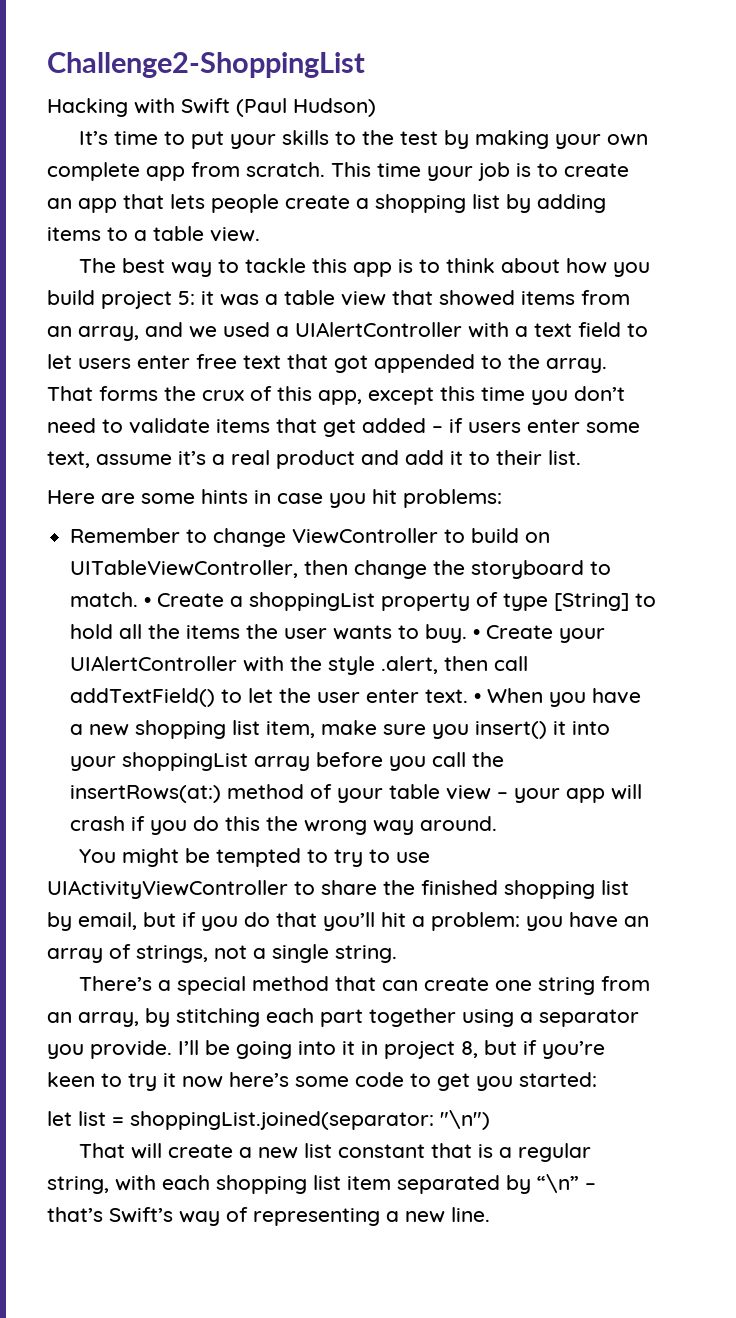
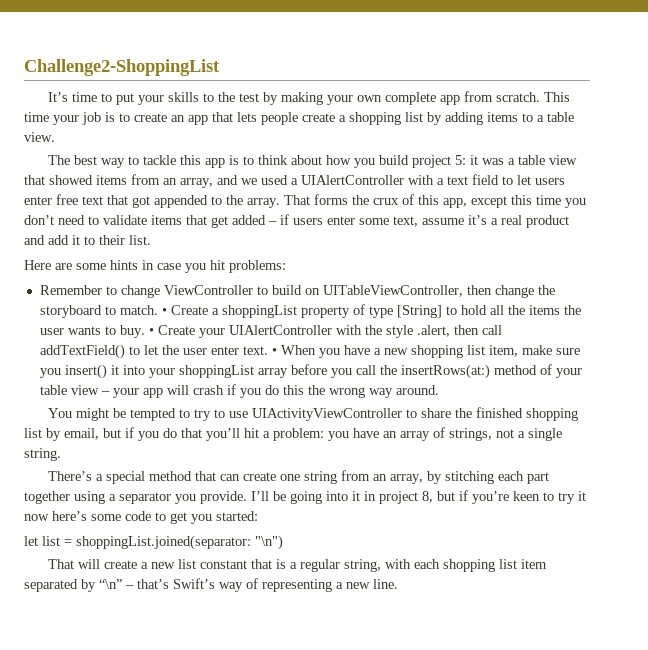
[47,98,376,117] // Hacking with Swift (Paul Hudson) -> (220, 67) none

